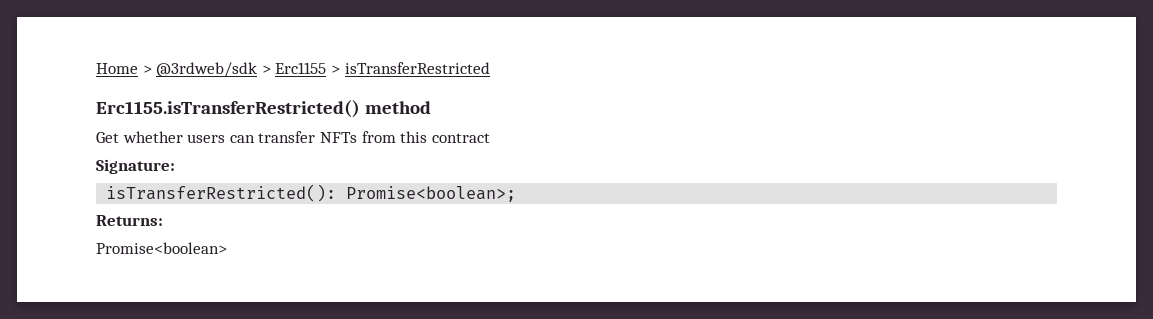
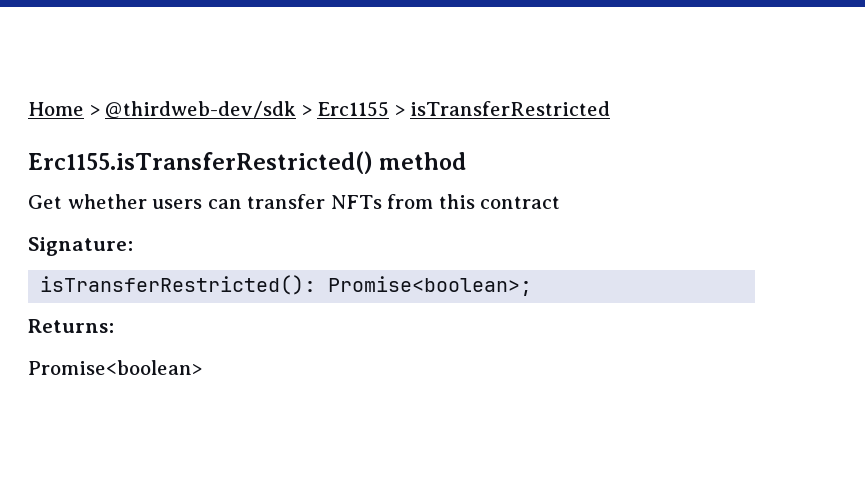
[156,62,258,77] @3rdweb/sdk -> [105,101,297,119] @thirdweb-dev/sdk

